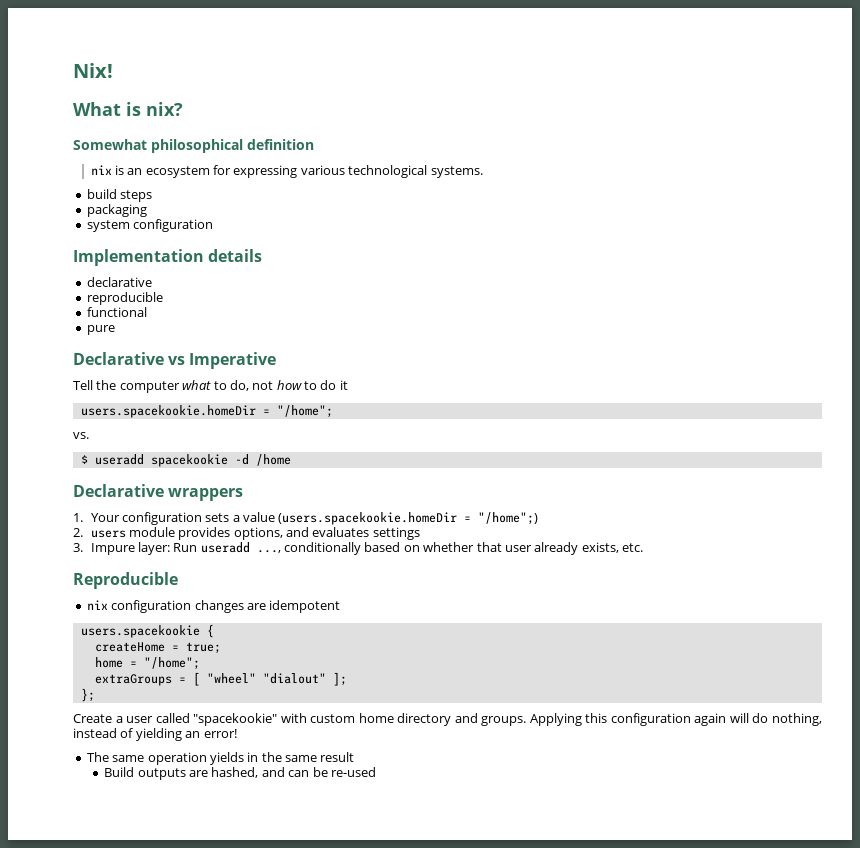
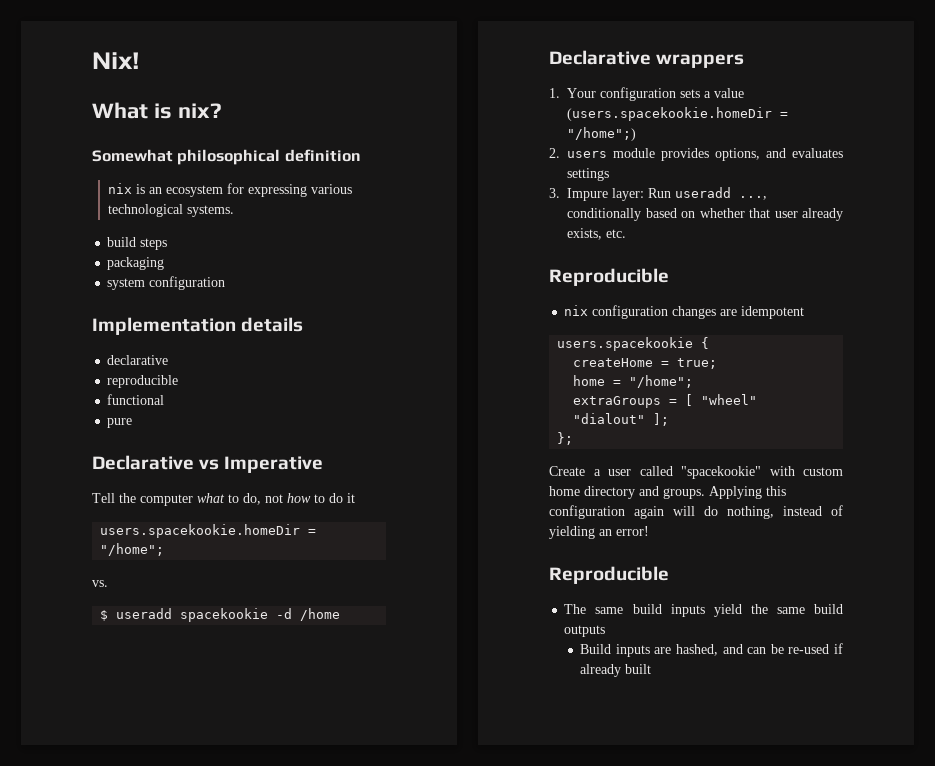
(237, 733) none -> [549,566,669,584] // Reproducible
[147,752,355,765] operation yields in the same result -> [632,604,843,617] [564,625,606,637] build inputs yield the same build outputs
[137,768,186,780] outputs -> [615,644,650,657] inputs
(376, 772) none -> [834,643,843,654] [580,664,652,677] if already built

